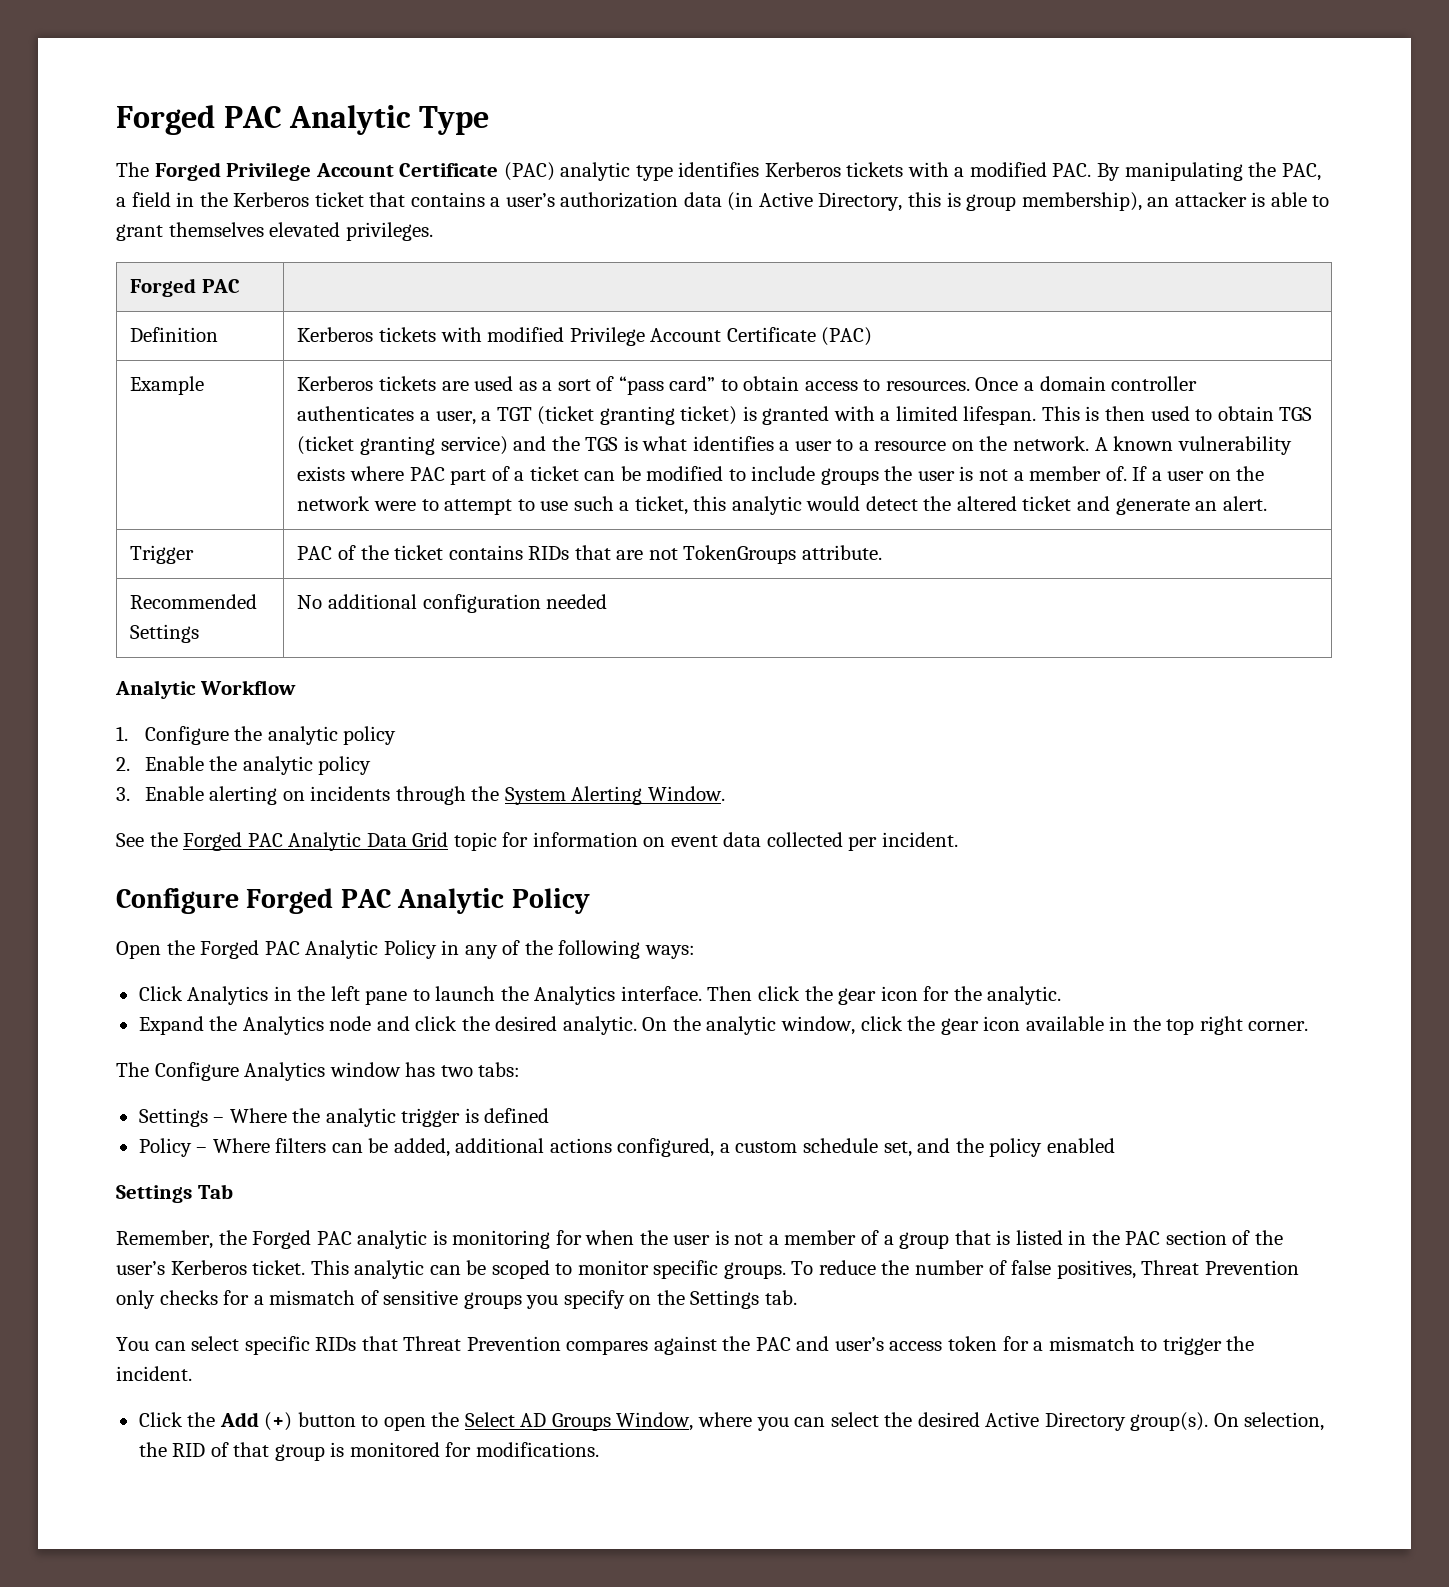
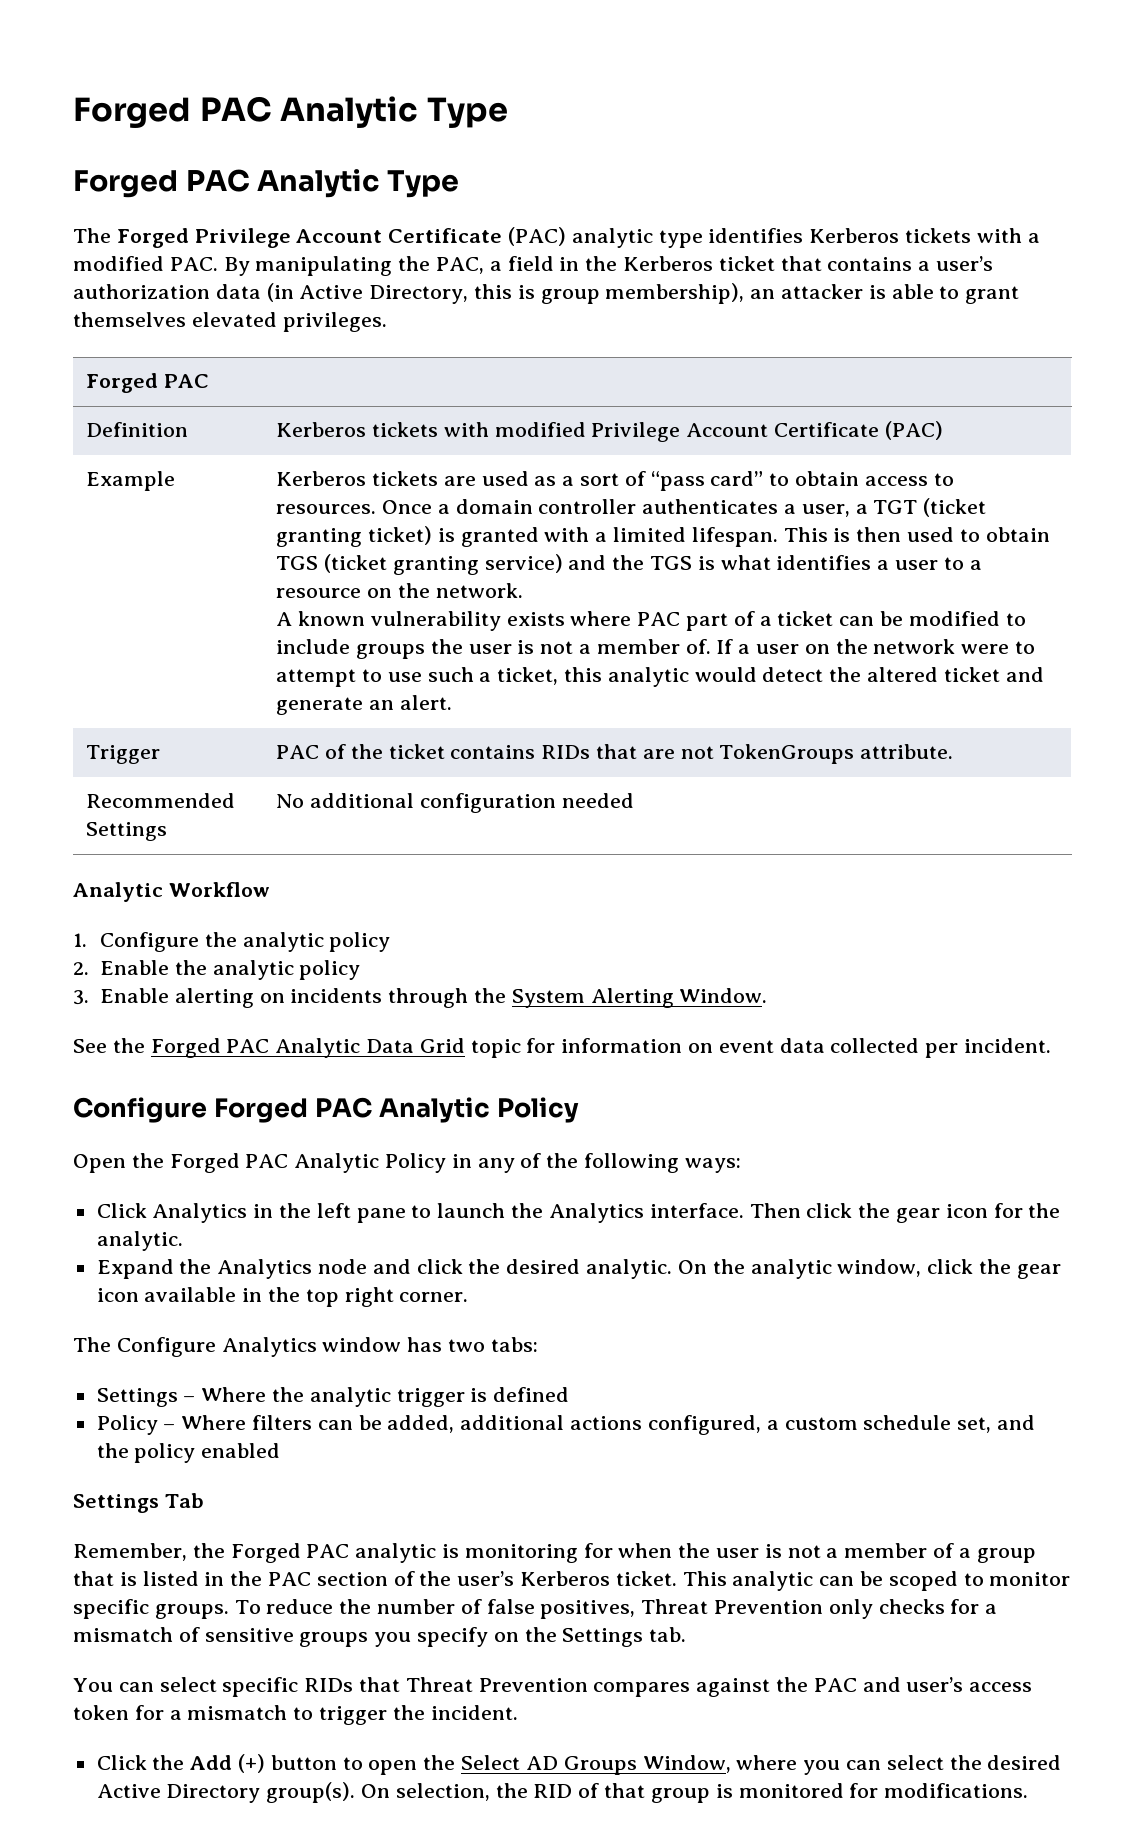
[116,105,489,135] Forged PAC Analytic Type -> [73,96,508,128] [73,169,460,198] Forged PAC Analytic Type // Forged PAC Analytic Type
(1090, 443) none -> (523, 590) //

